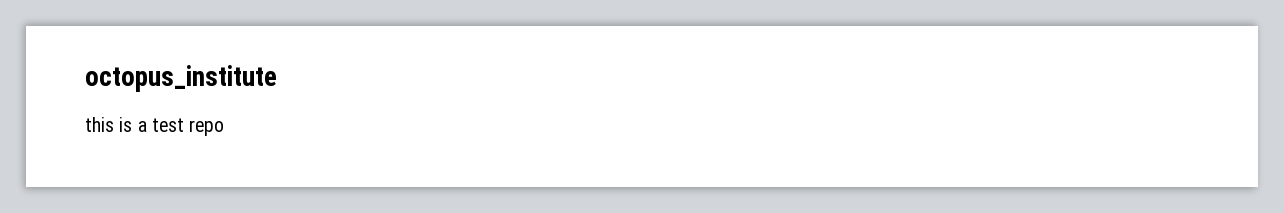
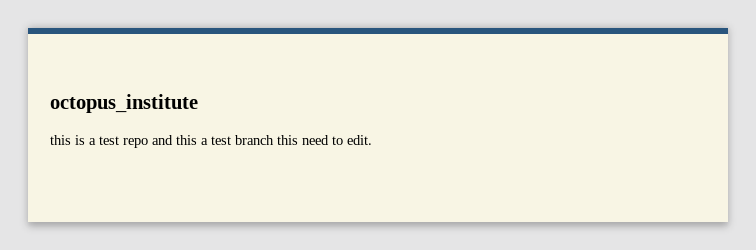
(225, 128) none -> [152,135,372,145] and this a test branch this need to edit.

